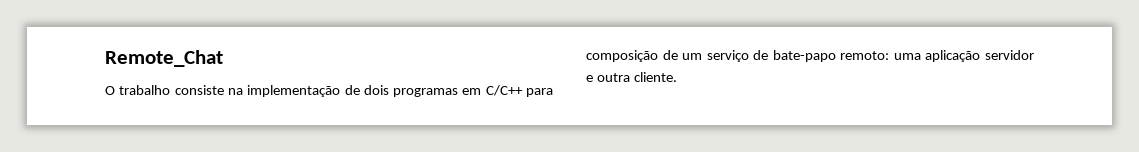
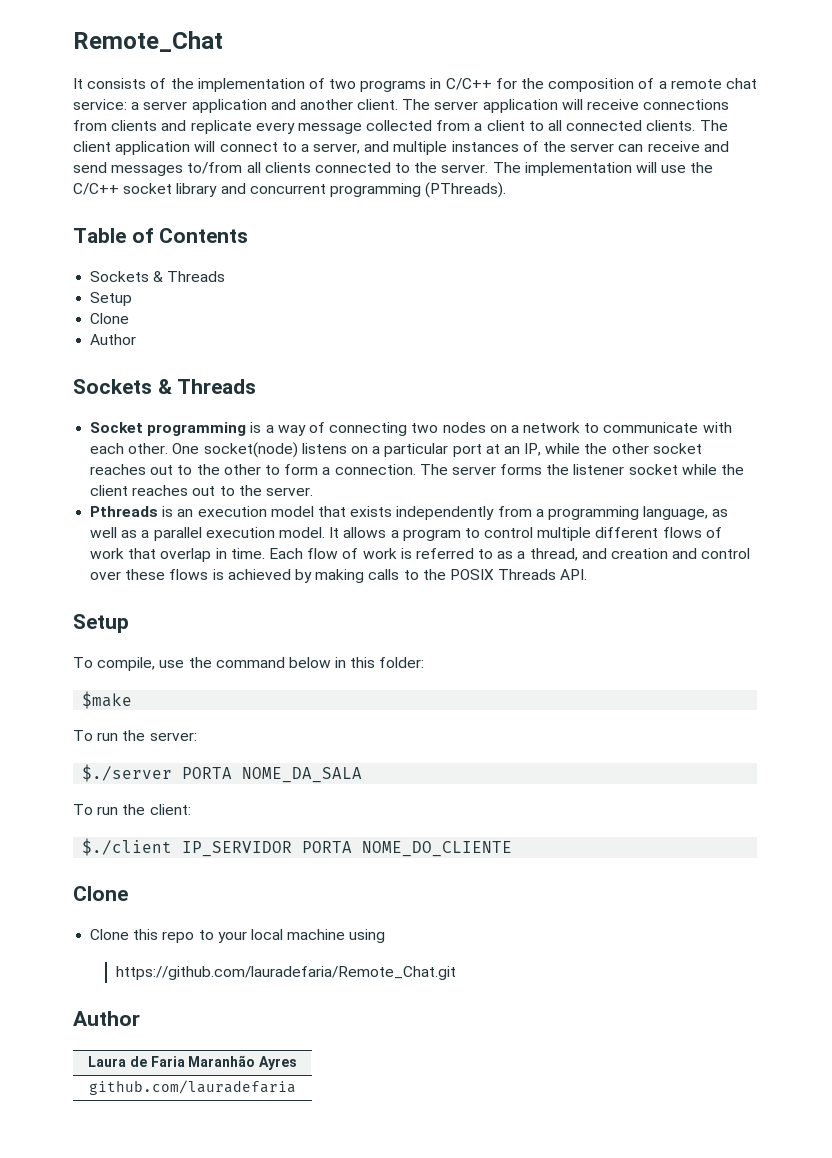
[105,85,553,97] [586,50,1034,62] [586,72,677,82] O trabalho consiste na implementação de dois programas em C/C++ para composição de um serviço de bate-papo remoto: uma aplicação servidor e outra cliente. -> [73,78,757,92] [73,99,730,113] [73,120,728,134] [73,141,729,155] [73,162,714,176] [73,182,507,198] [73,228,249,243] [90,271,226,282] [90,292,133,306] [90,313,130,324] [90,334,137,345] [73,379,257,394] [90,422,732,436] [90,442,702,458] [90,464,745,475] [90,485,313,496] [90,506,729,520] [90,527,722,541] [90,548,751,562] [90,569,588,583] [73,614,129,633] [73,657,425,671] [82,691,133,709] [73,730,197,741] [82,764,363,783] [73,804,191,815] [82,838,513,857] [73,886,128,901] [90,929,386,943] [116,966,457,980] [73,1011,140,1026] [87,1055,298,1070] [89,1080,296,1095] It consists of the implementation of two programs in C/C++ for the composition of a remote chat service: a server application and another client. The server application will receive connections from clients and replicate every message collected from a client to all connected clients. The client application will connect to a server, and multiple instances of the server can receive and send messages to/from all clients connected to the server. The implementation will use the C/C++ socket library and concurrent programming (PThreads). // Table of Contents // Sockets & Threads // Setup // Clone // Author // Sockets & Threads // Socket programming is a way of connecting two nodes on a network to communicate with each other. One socket(node) listens on a particular port at an IP, while the other socket reaches out to the other to form a connection. The server forms the listener socket while the client reaches out to the server. // Pthreads is an execution model that exists independently from a programming language, as well as a parallel execution model. It allows a program to control multiple different flows of work that overlap in time. Each flow of work is referred to as a thread, and creation and control over these flows is achieved by making calls to the POSIX Threads API. // Setup // To compile, use the command below in this folder: // $make // To run the server: // $./server PORTA NOME_DA_SALA // To run the client: // $./client IP_SERVIDOR PORTA NOME_DO_CLIENTE // Clone // Clone this repo to your local machine using // https://github.com/lauradefaria/Remote_Chat.git // Author // Laura de Faria Maranhão Ayres // github.com/lauradefaria

